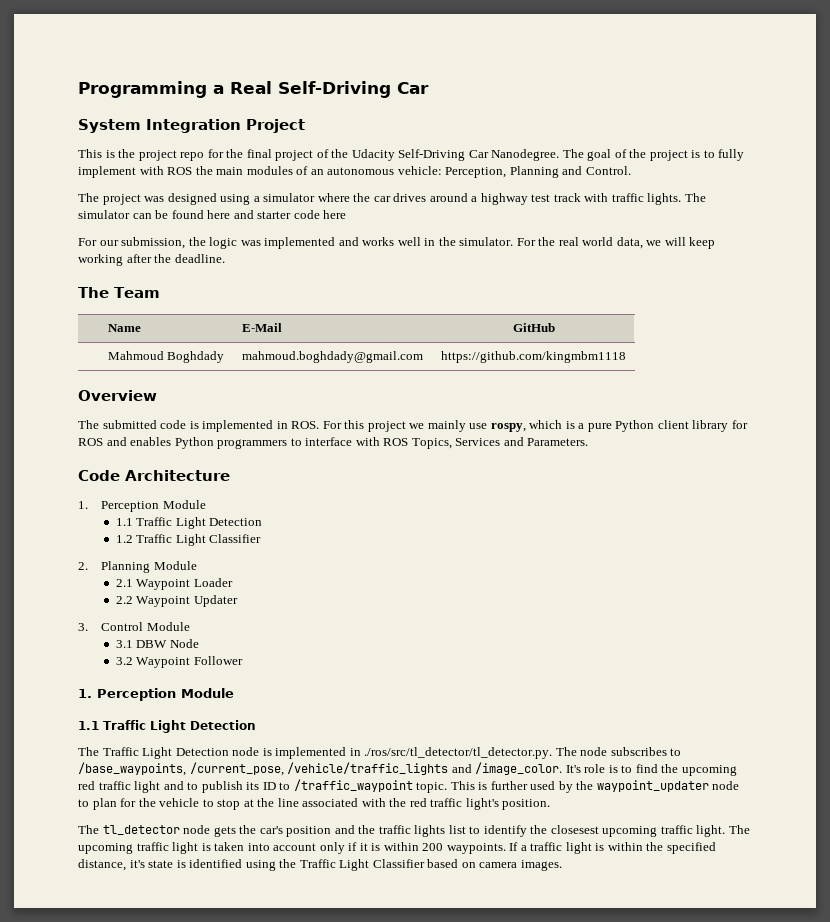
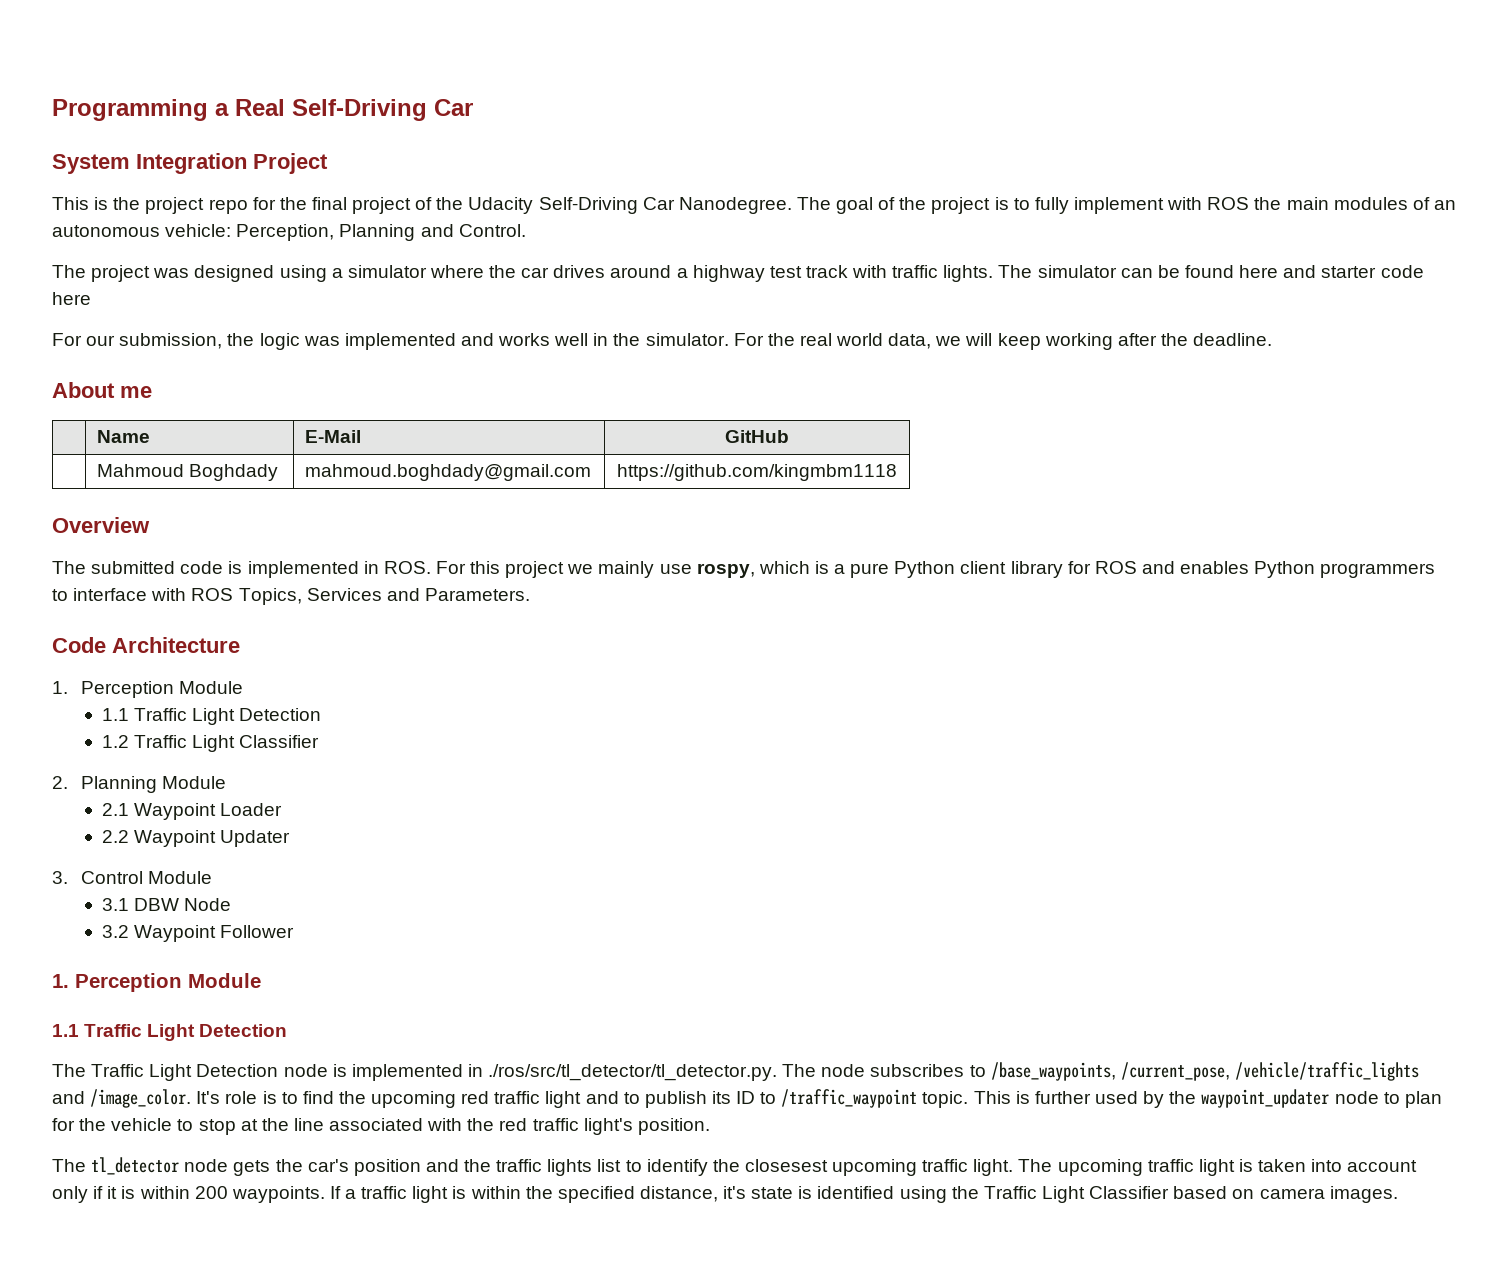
[78,287,160,298] The Team -> [52,382,152,398] About me

